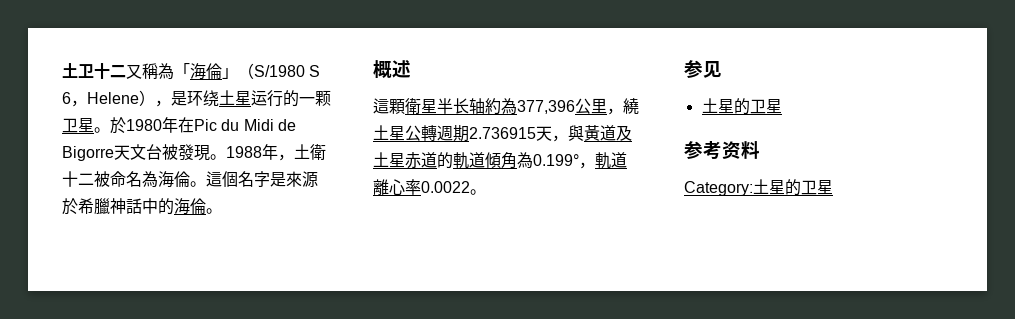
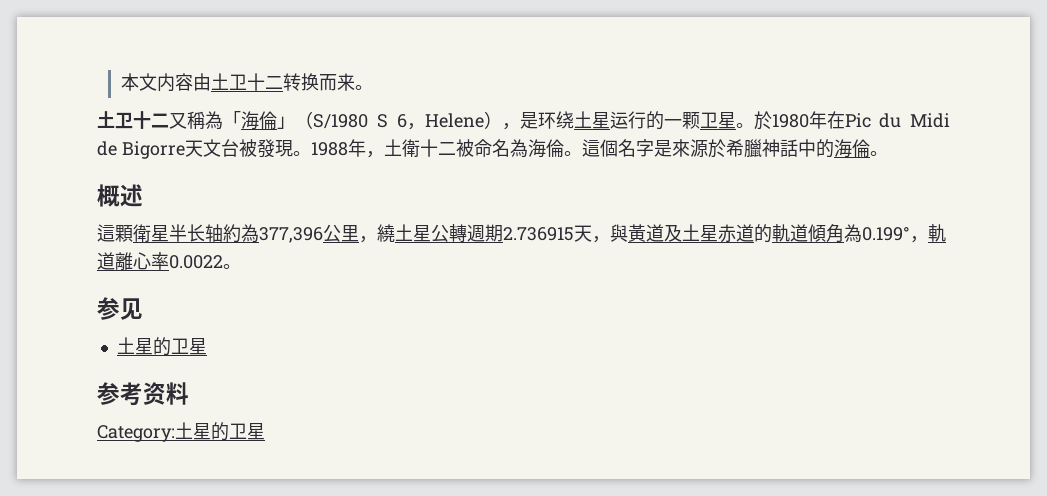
(62, 70) none -> [120,73,373,92] 本文内容由土卫十二转换而来。 //

